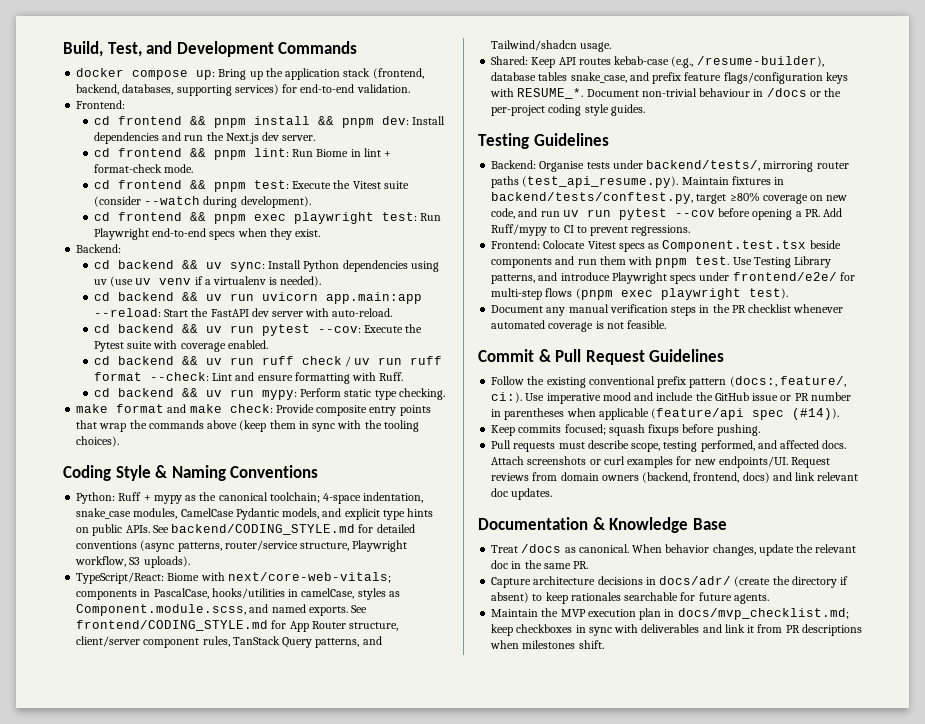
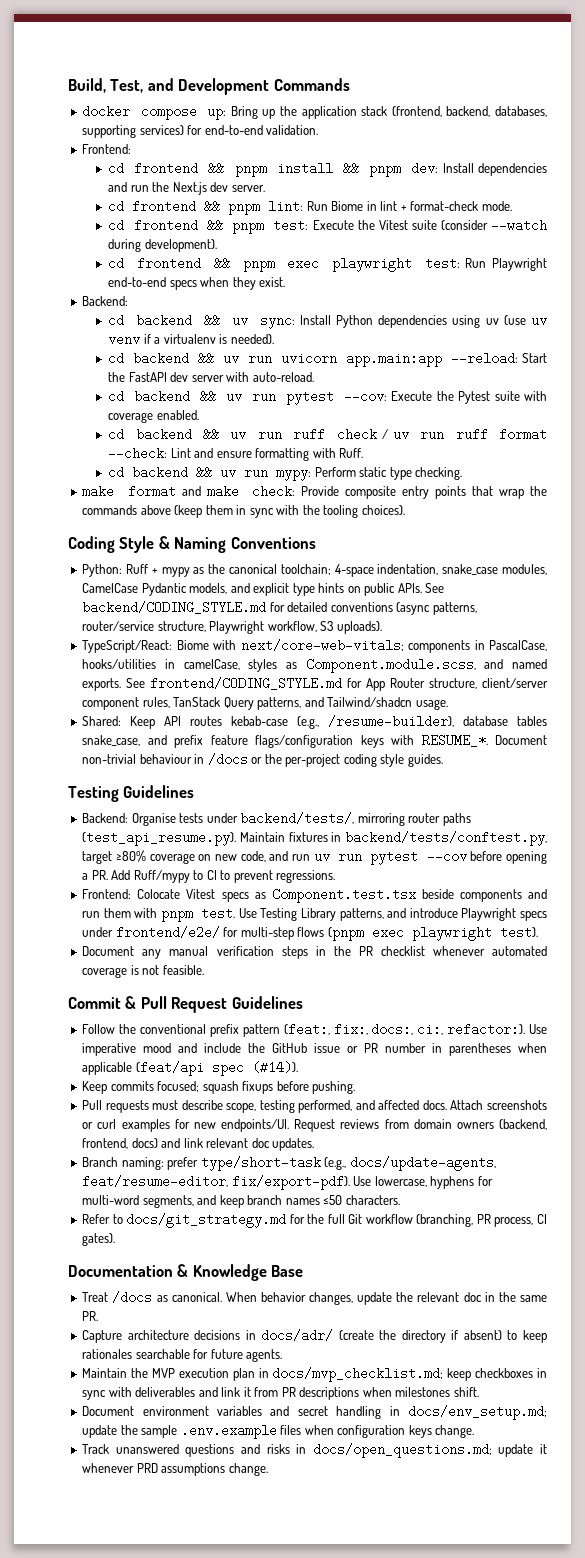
[546,377,586,388] existing -> (137, 1029) none
[729,376,846,387] [491,392,523,403] (docs:, feature/, ci:). -> [283,1023,526,1036] (feat:, fix:, docs:, ci:, refactor:).
[651,408,745,420] (feature/api -> [135,1061,204,1076] (feat/api
(553, 494) none -> [82,1156,496,1171] [82,1175,493,1190] [82,1195,400,1208] [82,1213,547,1228] [82,1233,116,1246] // Branch naming: prefer type/short-task (e.g., docs/update-agents, feat/resume-editor, fix/export-pdf). Use lowercase, hyphens for multi-word segments, and keep branch names ≤50 characters. // Refer to docs/git_strategy.md for the full Git workflow (branching, PR process, CI gates).
(604, 644) none -> [82,1405,547,1420] [82,1424,475,1439] [82,1443,547,1458] [82,1463,268,1476] // Document environment variables and secret handling in docs/env_setup.md; update the sample .env.example files when configuration keys change. // Track unanswered questions and risks in docs/open_questions.md; update it whenever PRD assumptions change.

